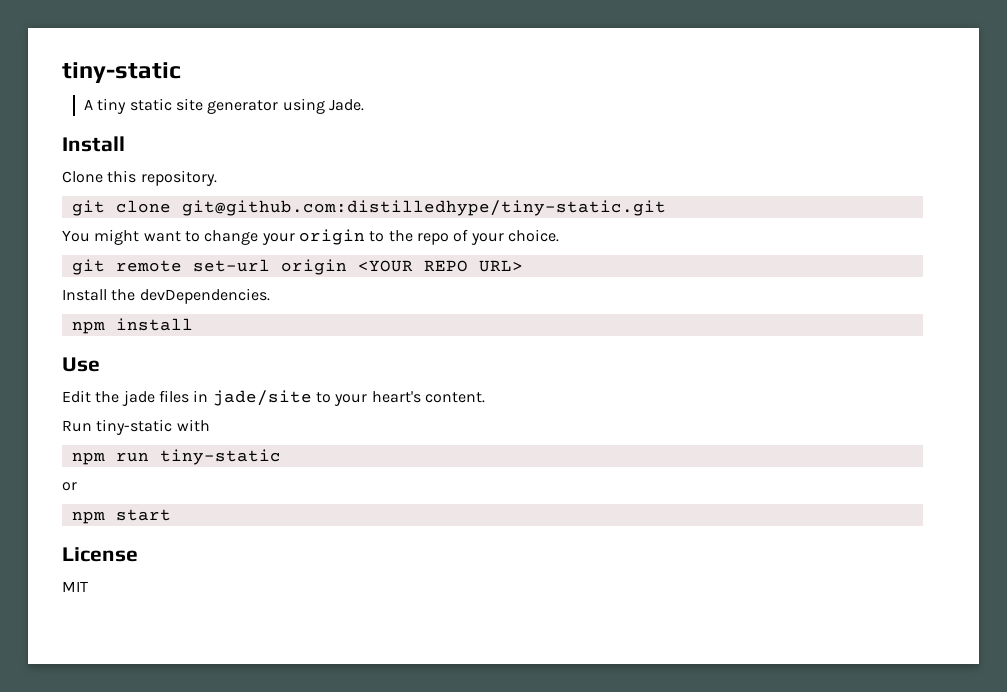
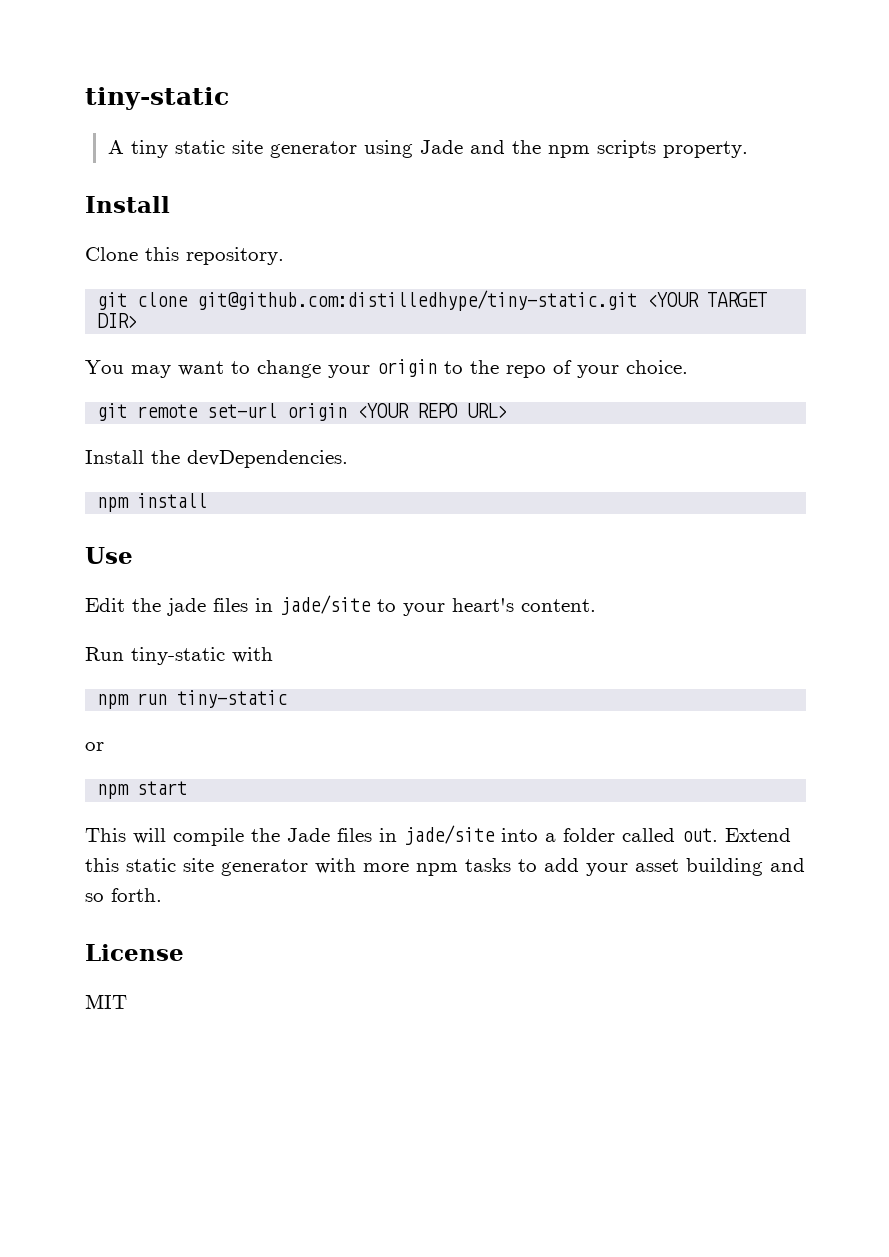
[328,99,364,111] Jade. -> [419,140,748,158] Jade and the npm scripts property.
(666, 208) none -> [647,292,768,307] [97,313,138,328] <YOUR TARGET DIR>
[94,229,140,245] might -> [131,365,171,378] may
(171, 515) none -> [85,825,791,846] [85,858,805,876] [85,888,162,902] // This will compile the Jade files in jade/site into a folder called out. Extend this static site generator with more npm tasks to add your asset building and so forth.

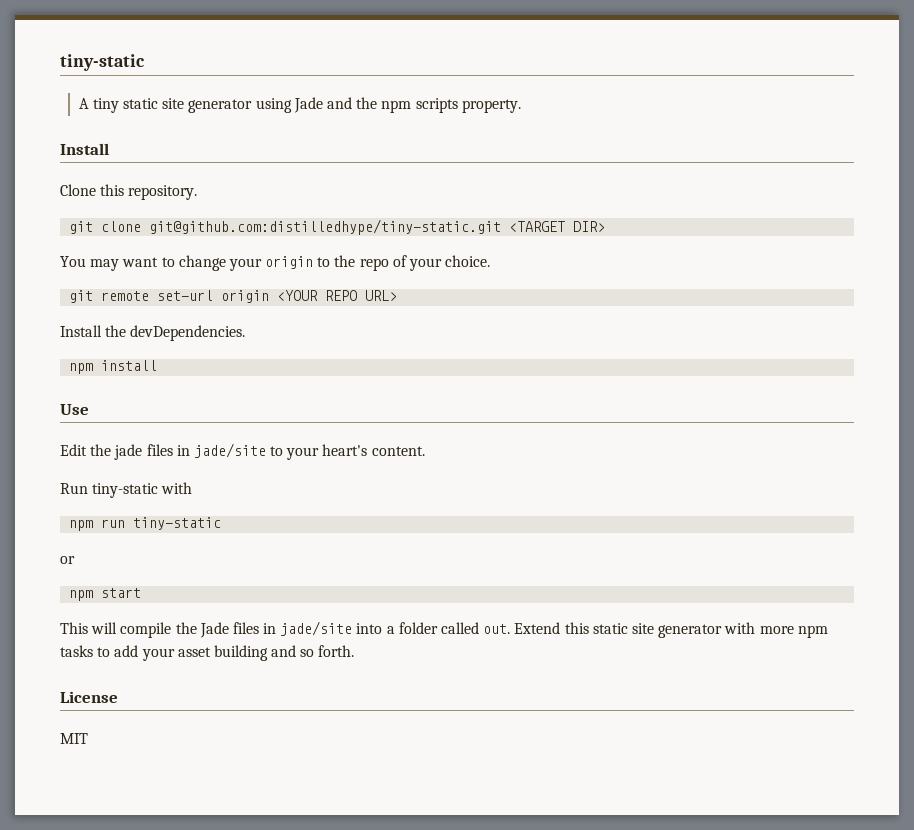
[647,292,768,307] <YOUR TARGET -> [509,221,566,232] <TARGET

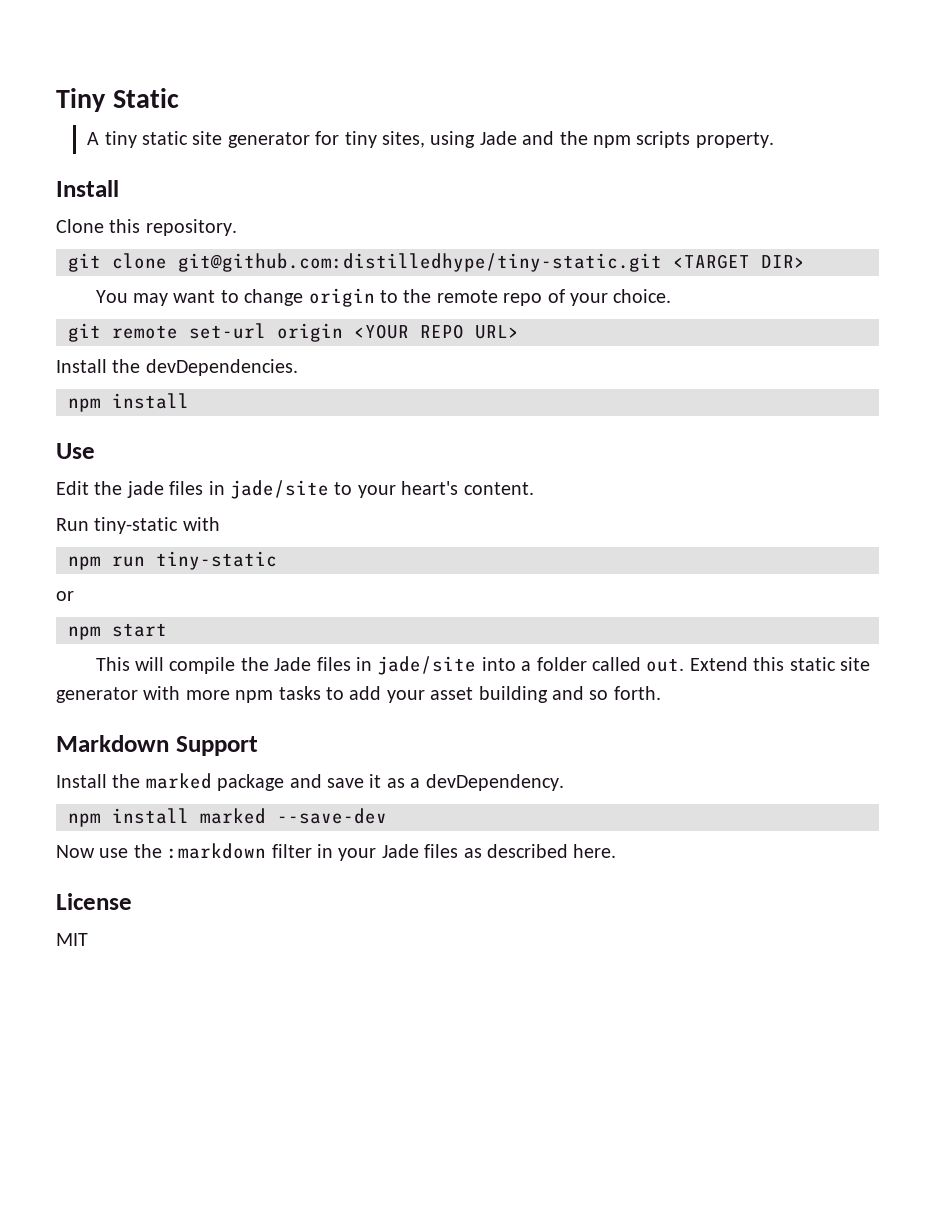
[60,54,145,71] tiny-static -> [56,88,179,112] Tiny Static
(253, 106) none -> [315,131,425,148] for tiny sites,
[228,258,262,271] your -> (304, 297) none
(356, 261) none -> [436,290,498,303] remote
(355, 651) none -> [56,735,258,756] [56,773,564,791] [68,808,387,827] [56,843,617,861] // Markdown Support // Install the marked package and save it as a devDependency. // npm install marked --save-dev // Now use the :markdown filter in your Jade files as described here.

